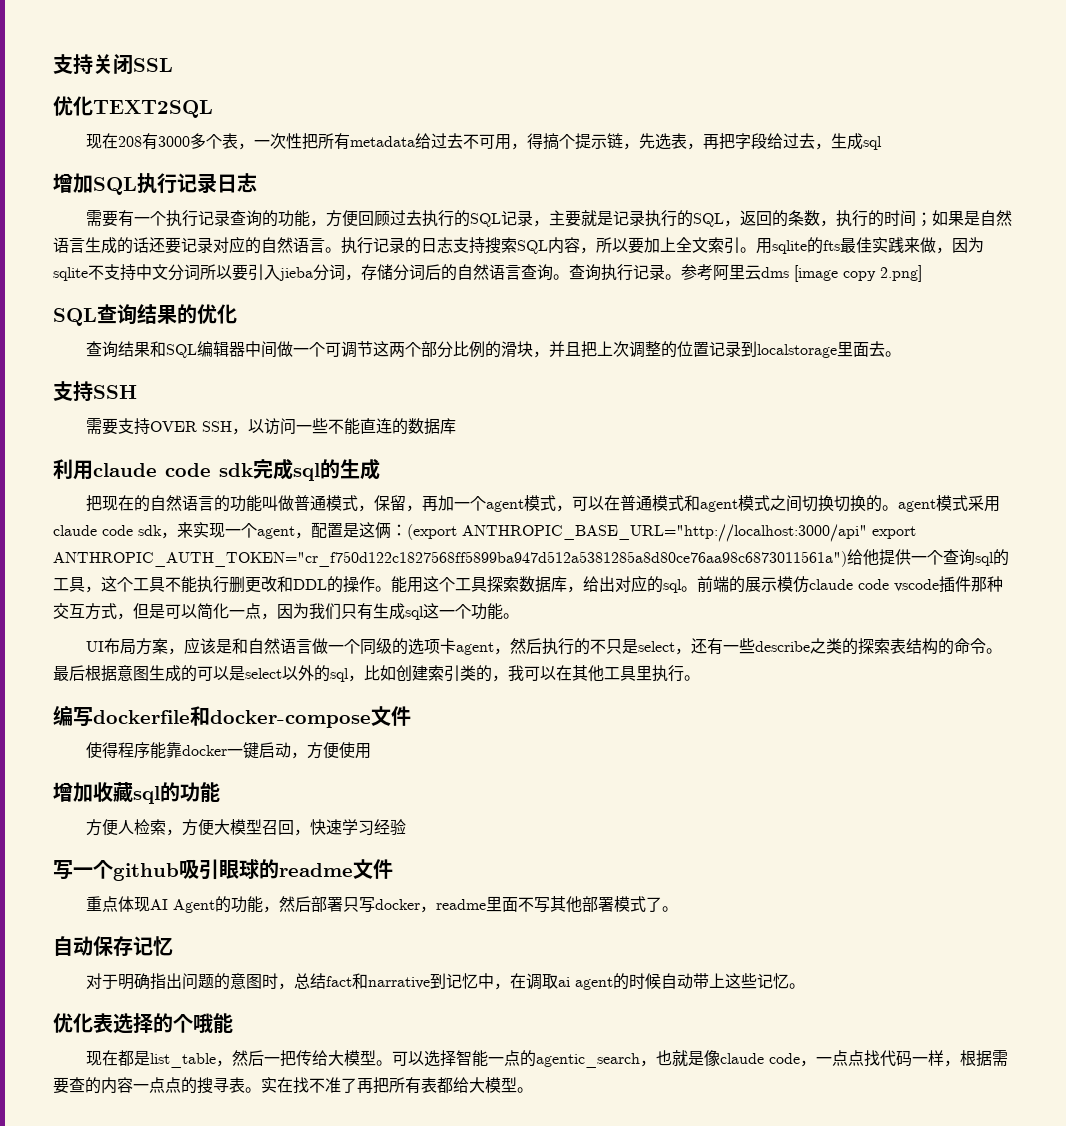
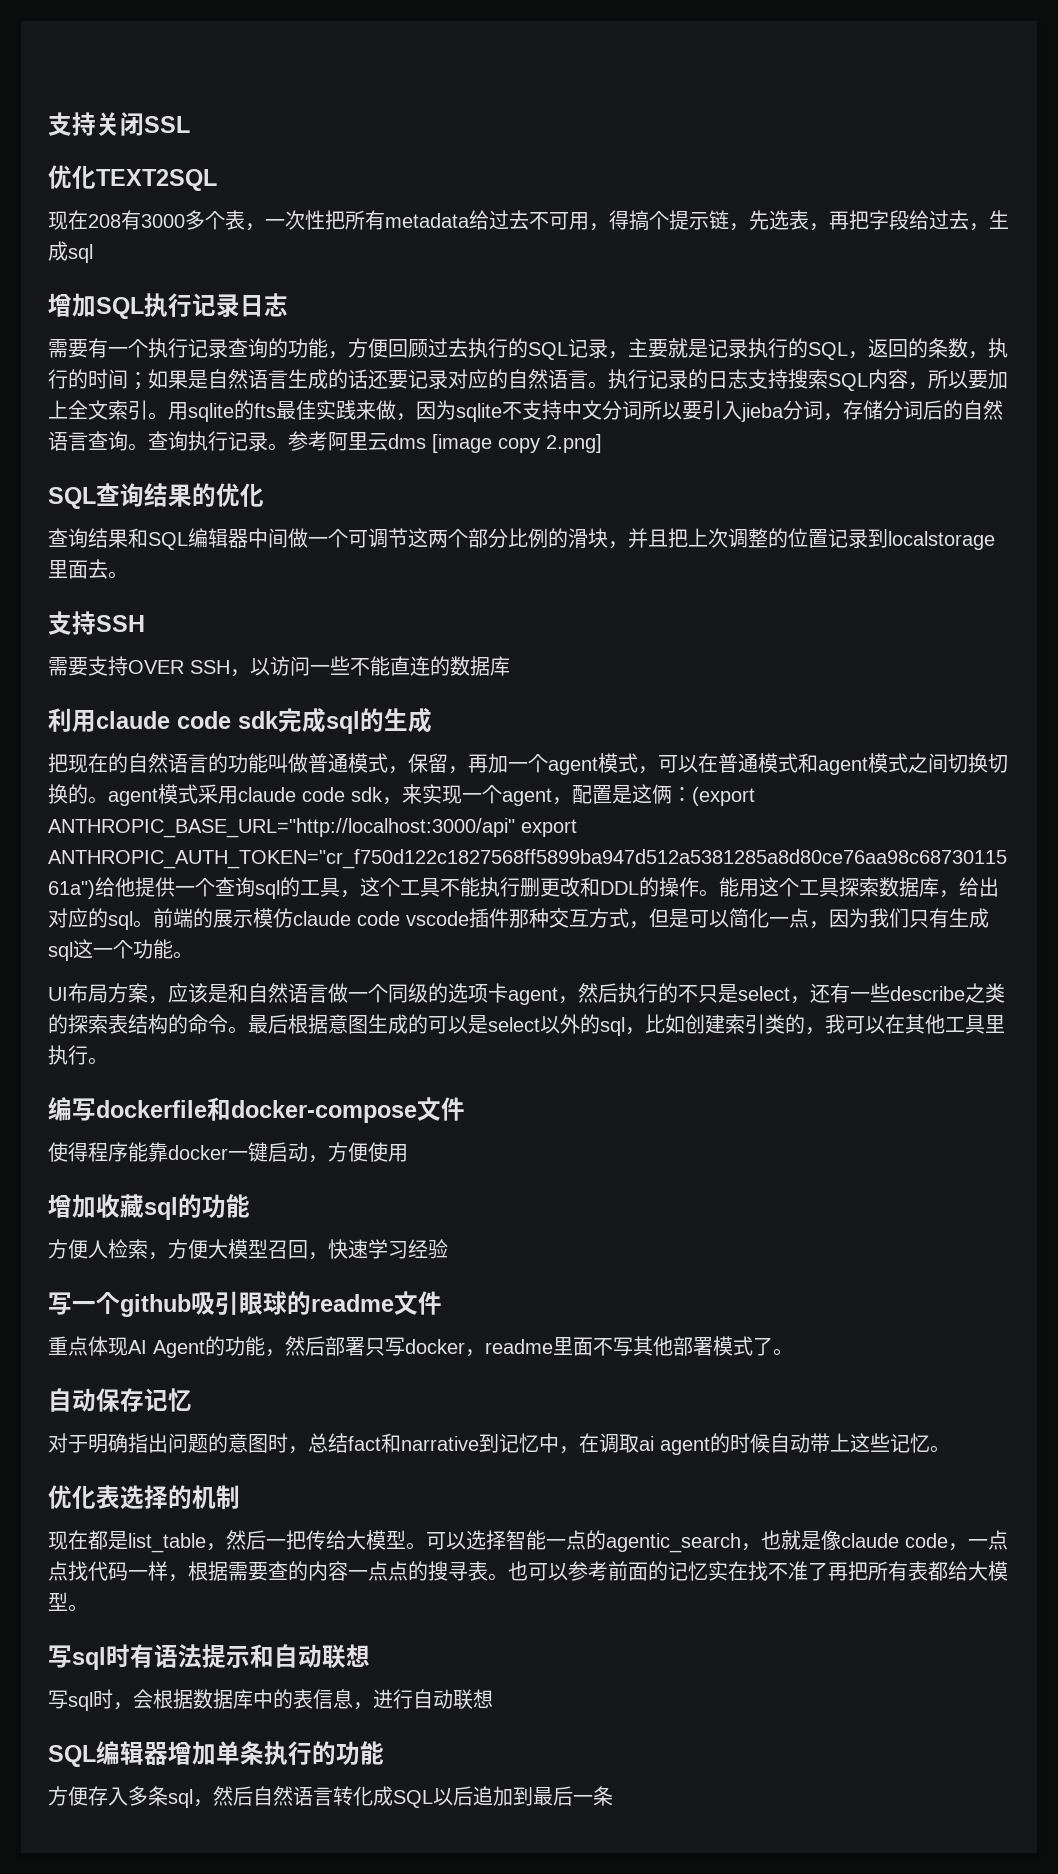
[173,1013,233,1033] 个哦能 -> [192,1485,240,1509] 机制
(261, 1090) none -> [508,1561,708,1581] 也可以参考前面的记忆
(533, 1090) none -> [48,1644,370,1670] [48,1689,493,1711] [48,1741,384,1767] [48,1786,613,1808] // 写sql时有语法提示和自动联想 // 写sql时，会根据数据库中的表信息，进行自动联想 // SQL编辑器增加单条执行的功能 // 方便存入多条sql，然后自然语言转化成SQL以后追加到最后一条

